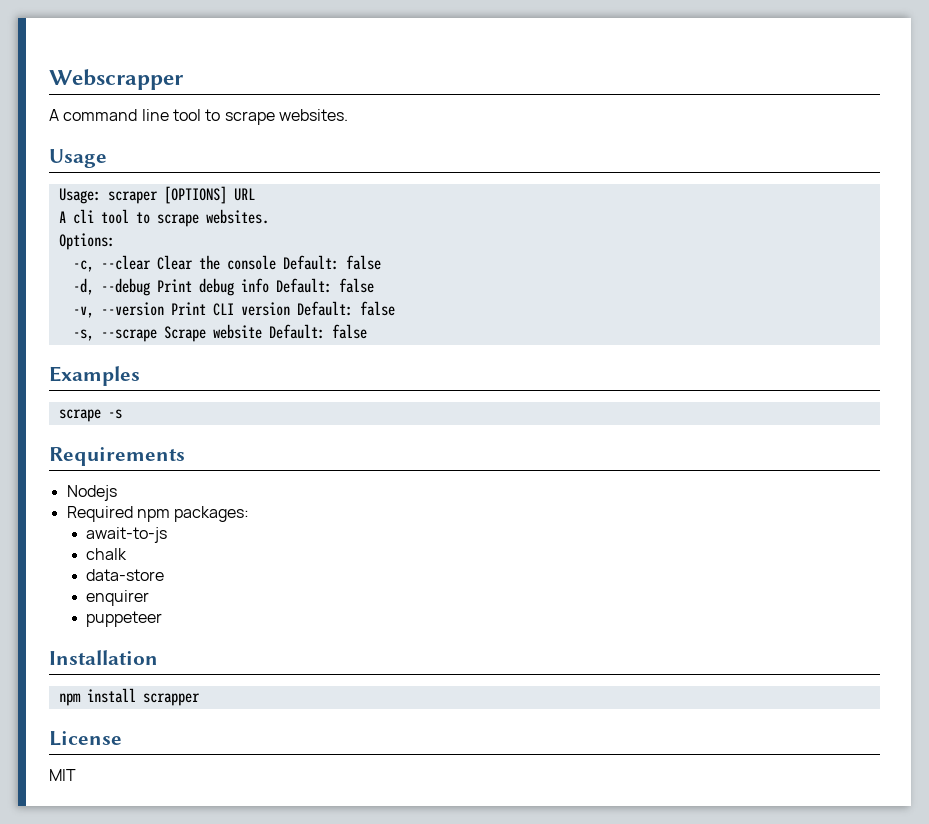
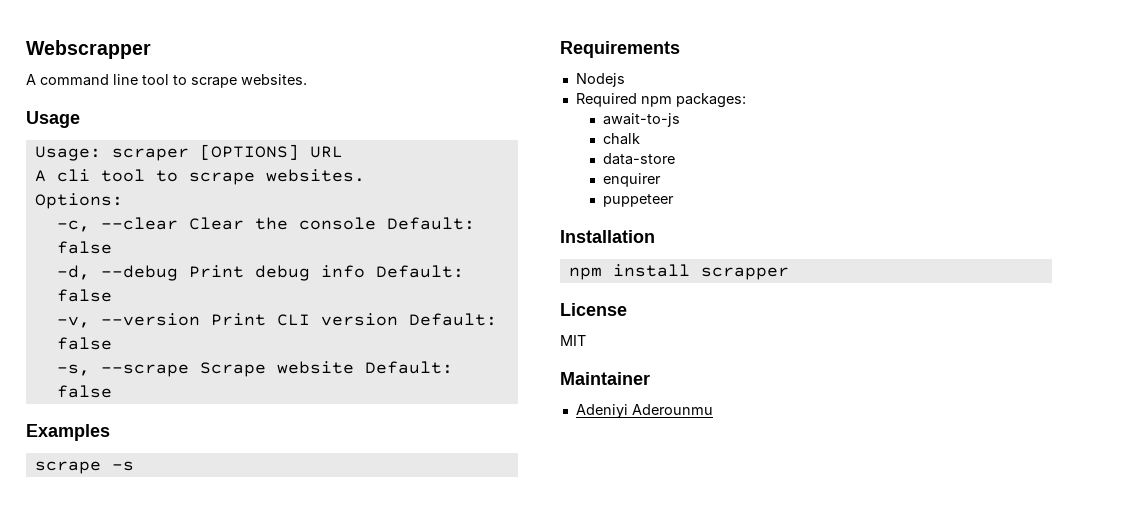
(76, 775) none -> [560,372,650,385] [575,404,713,418] // Maintainer // Adeniyi Aderounmu

